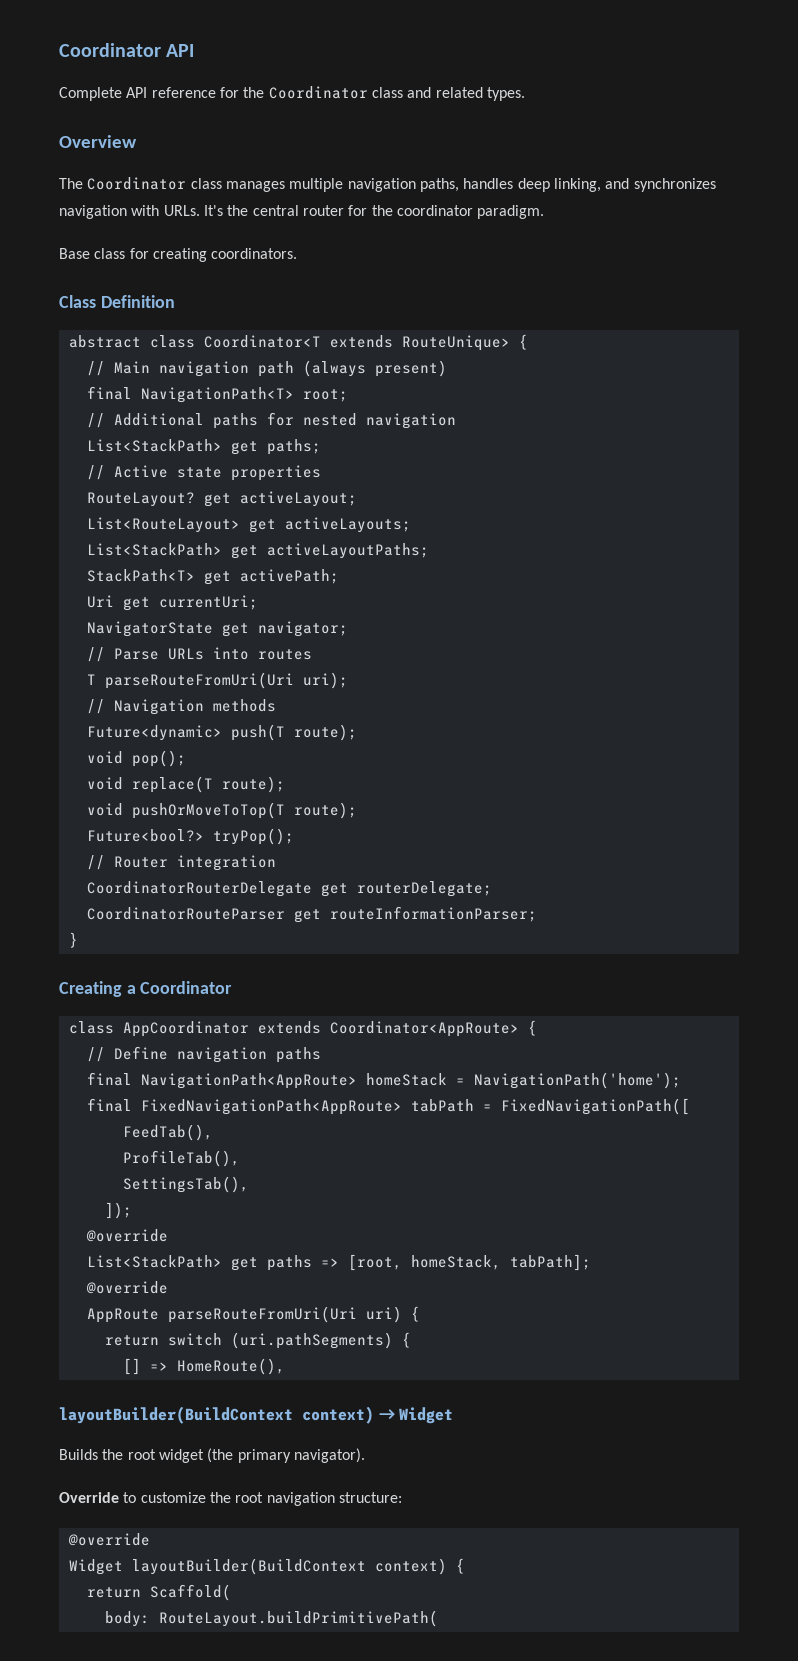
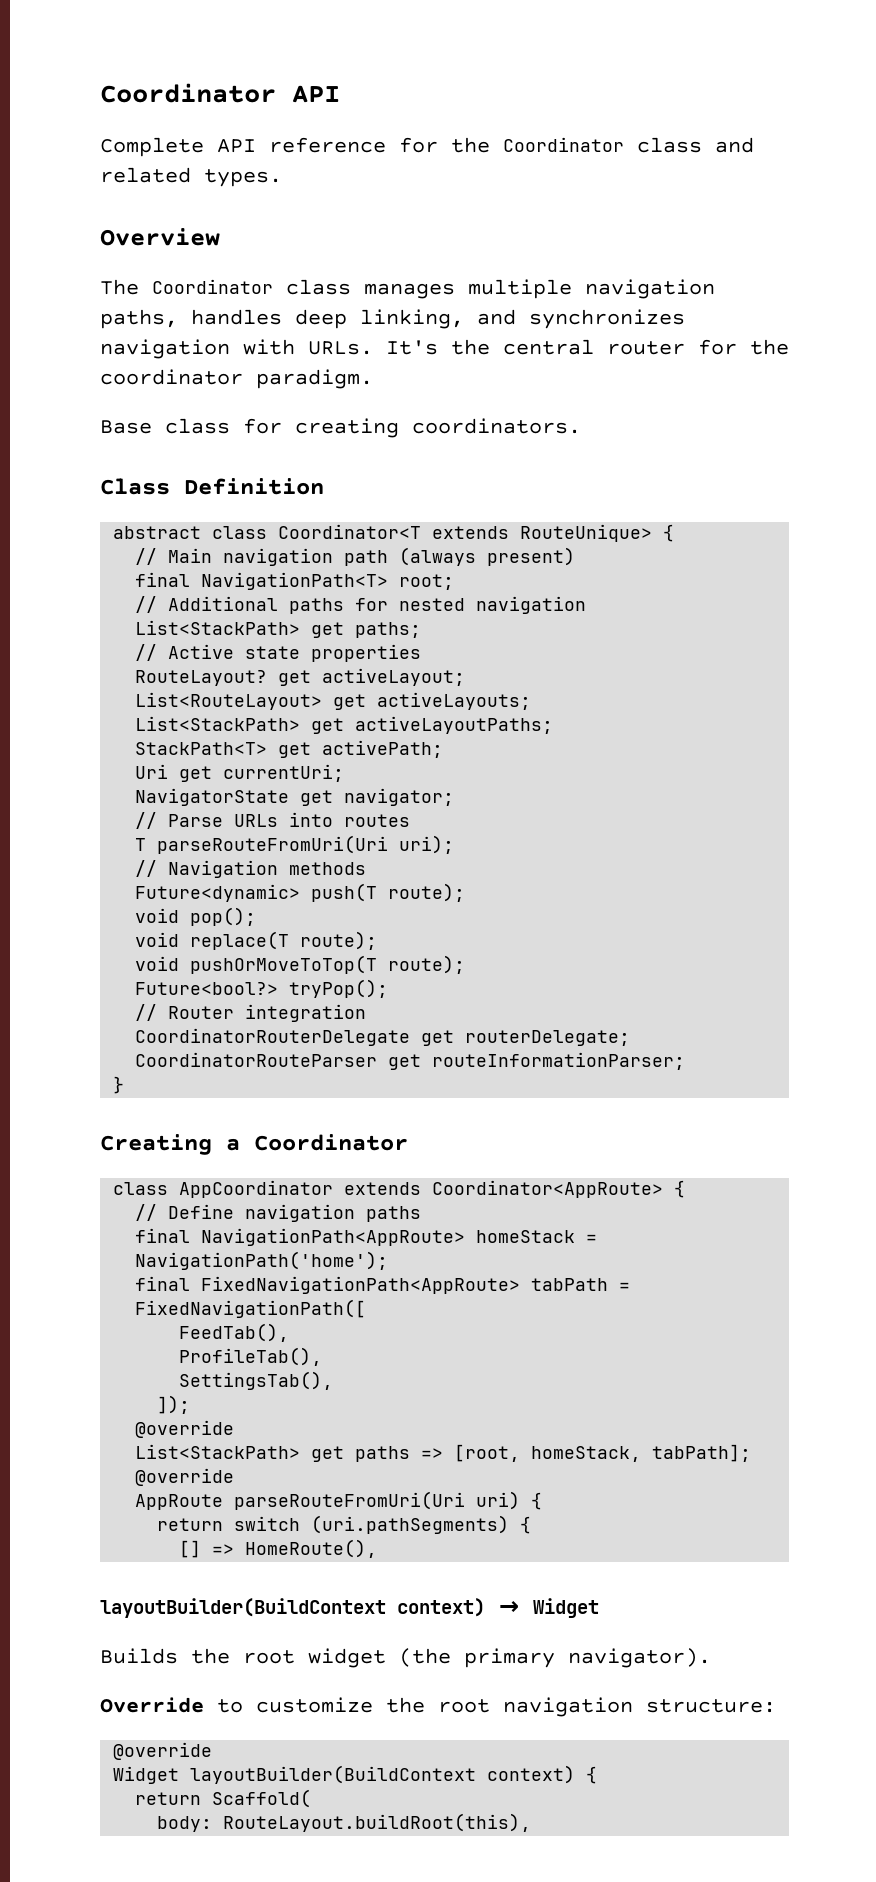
[158,1610,438,1627] RouteLayout.buildPrimitivePath( -> [223,1813,532,1832] RouteLayout.buildRoot(this),

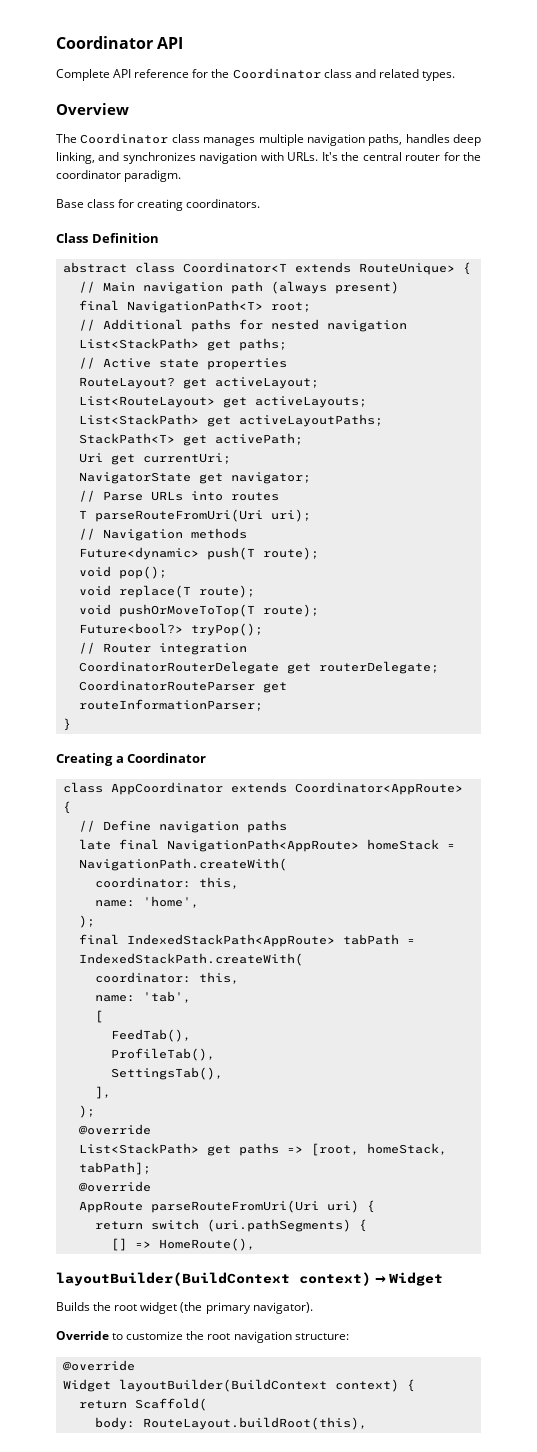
(422, 1214) none -> [78,839,111,850] late
[135,1251,389,1270] [135,1276,521,1294] NavigationPath('home'); // final FixedNavigationPath<AppRoute> -> [78,858,287,871] [94,877,239,889] [94,896,199,908] [78,915,95,928] [78,934,335,947] NavigationPath.createWith( // coordinator: this, // name: 'home', // ); // final IndexedStackPath<AppRoute>
[135,1299,367,1318] FixedNavigationPath([ -> [78,953,303,966] [94,972,239,984] [94,991,191,1003] [94,1010,103,1023] IndexedStackPath.createWith( // coordinator: this, // name: 'tab', // [
[157,1395,191,1414] ]); -> [94,1086,111,1099] [78,1105,95,1118] ], // );

